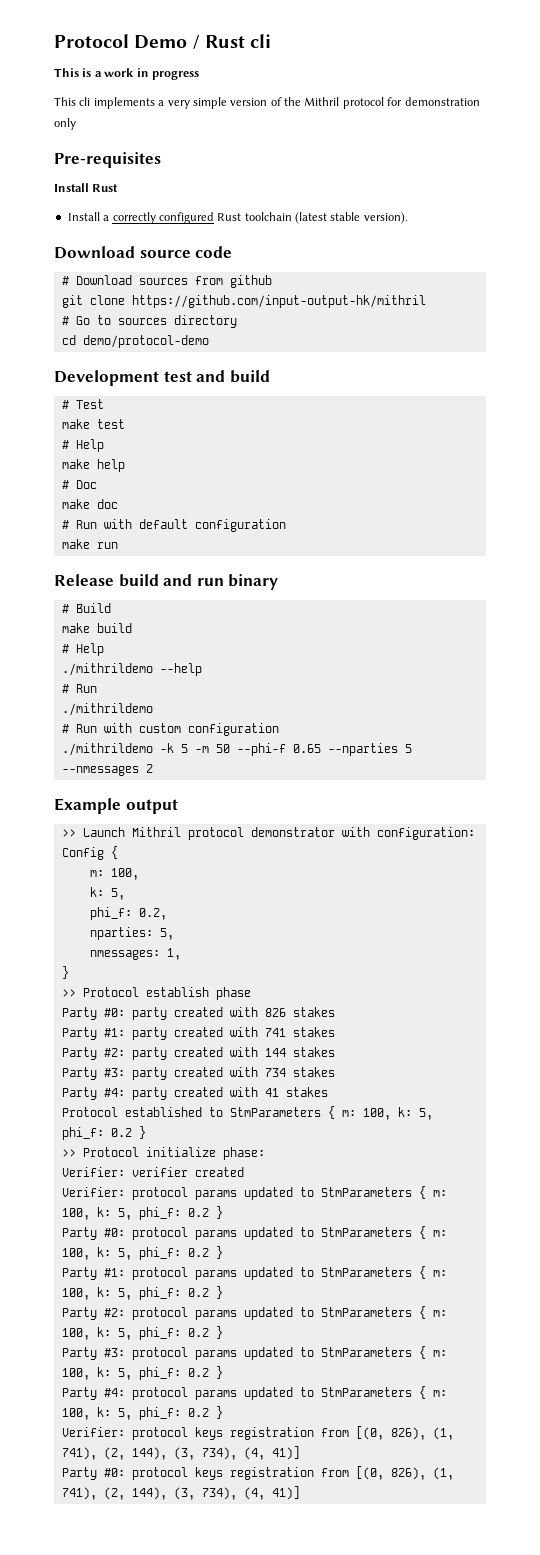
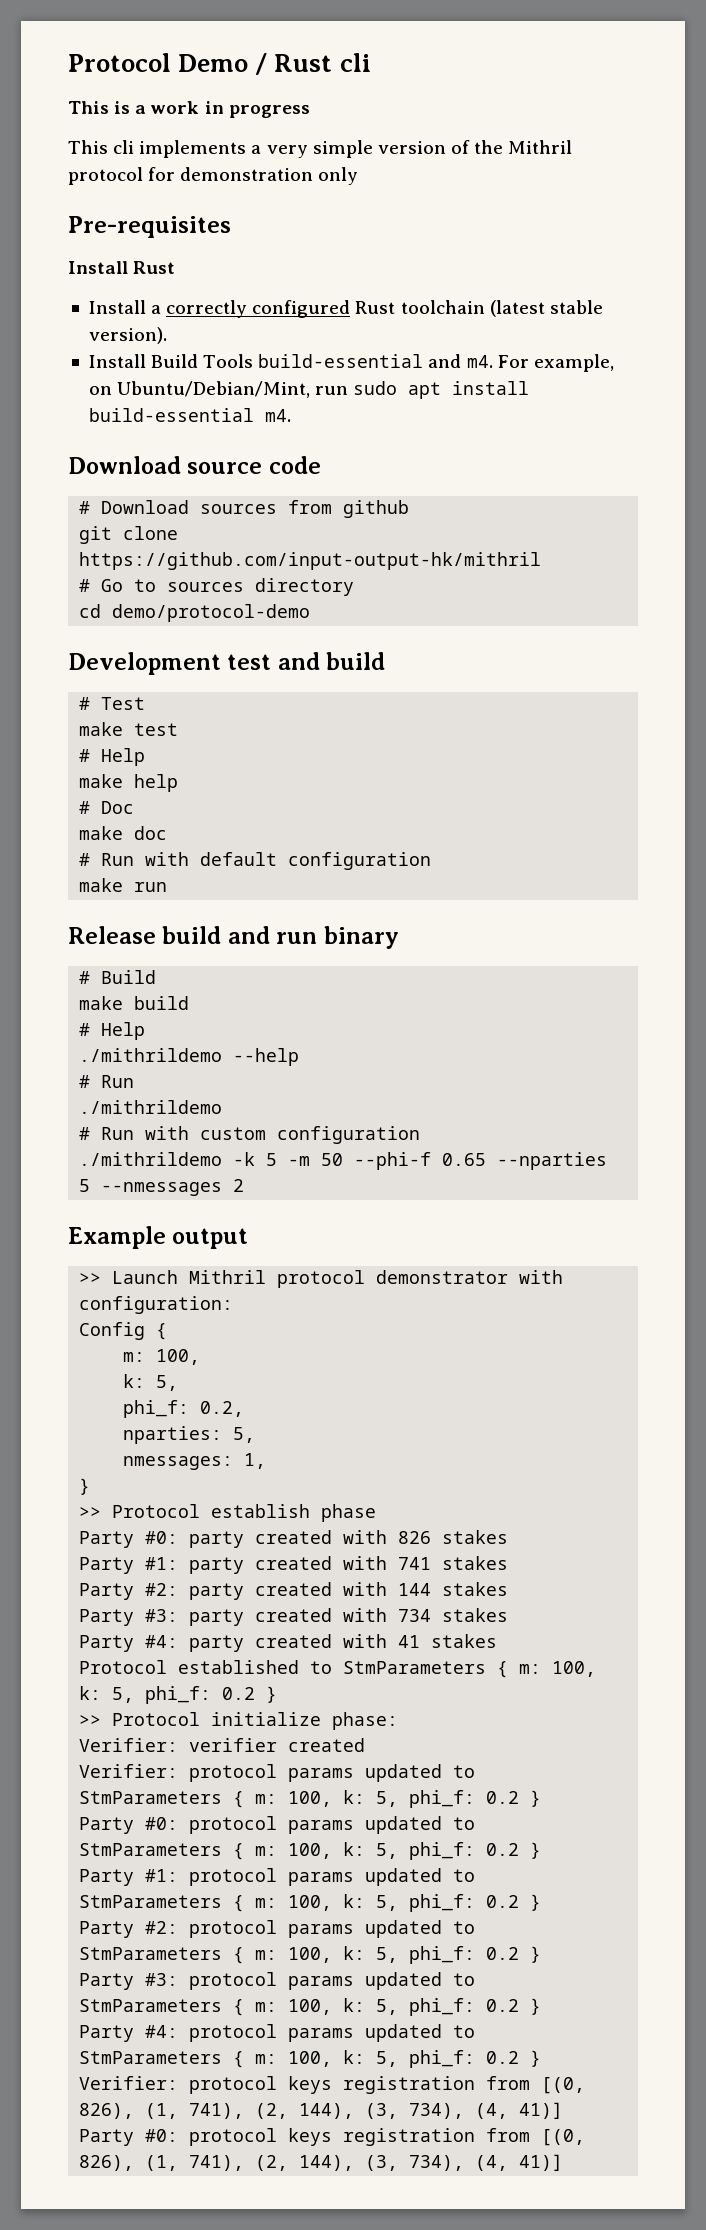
(408, 218) none -> [88,354,614,372] [88,381,530,399] [88,408,291,422] // Install Build Tools build-essential and m4. For example, on Ubuntu/Debian/Mint, run sudo apt install build-essential m4.

